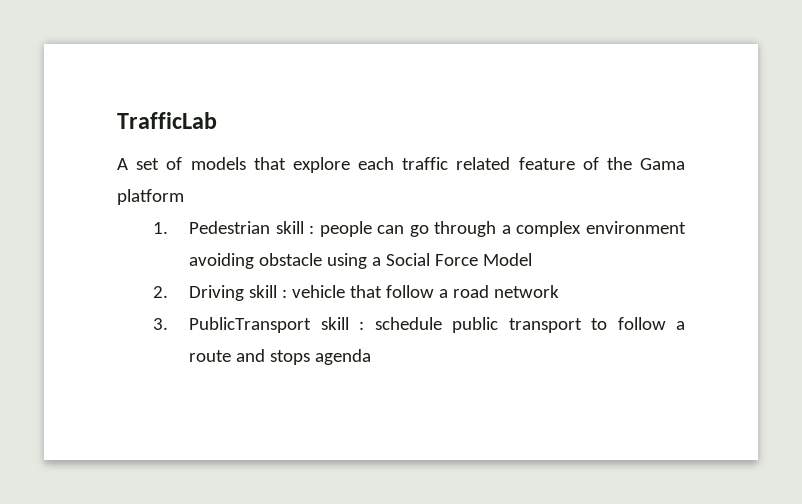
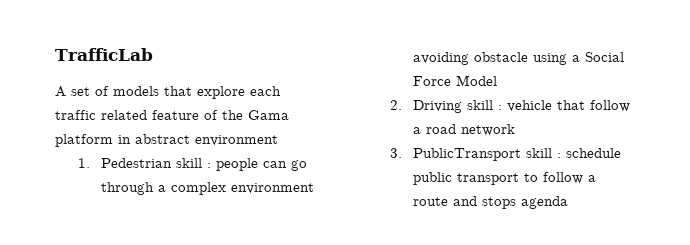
(184, 197) none -> [118,134,278,146] in abstract environment

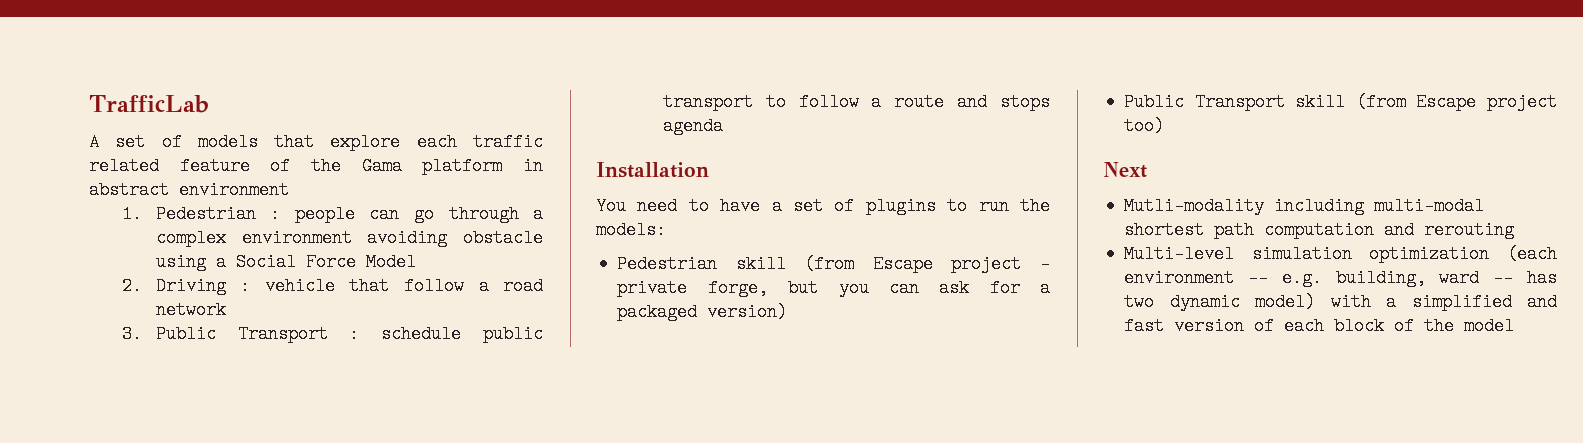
[175,158,202,168] skill -> (256, 214) none
[466,100,493,110] skill -> (226, 286) none
[412,148,552,161] PublicTransport skill -> [155,325,328,343] Public Transport
(568, 202) none -> [596,162,709,178] [596,197,1050,215] [596,221,666,239] [617,255,1050,273] [617,279,1050,297] [617,303,788,321] [1124,93,1557,111] [1124,117,1165,135] [1103,162,1147,178] [1124,197,1485,215] [1124,221,1515,239] [1124,245,1557,263] [1124,269,1557,287] [1124,293,1557,311] [1124,317,1515,335] // Installation // You need to have a set of plugins to run the models: // Pedestrian skill (from Escape project - private forge, but you can ask for a packaged version) // Public Transport skill (from Escape project too) // Next // Mutli-modality including multi-modal shortest path computation and rerouting // Multi-level simulation optimization (each environment -- e.g. building, ward -- has two dynamic model) with a simplified and fast version of each block of the model

